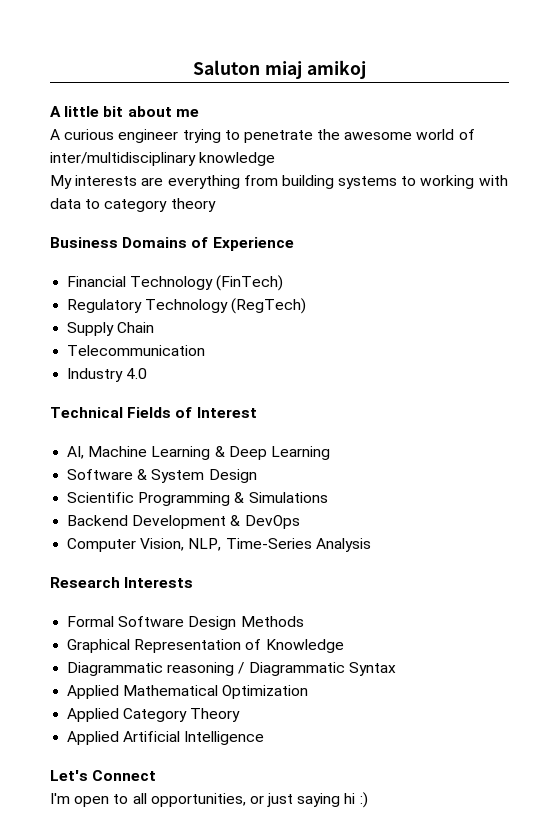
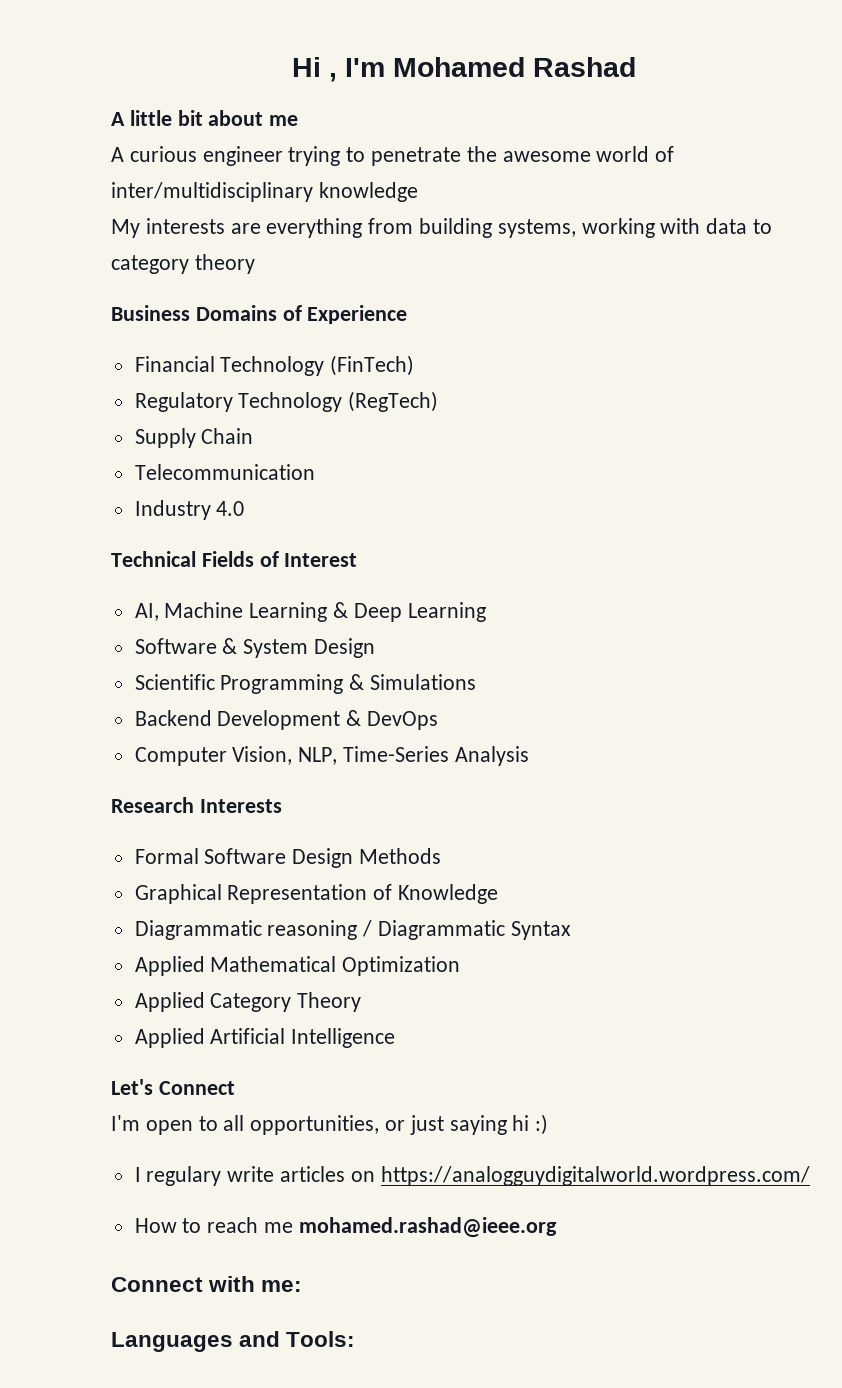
[193,60,366,79] Saluton miaj amikoj -> [291,57,636,82] Hi , I'm Mohamed Rashad
[338,176,417,189] systems to -> [497,219,576,238] systems,
(368, 800) none -> [134,1166,810,1186] [134,1217,557,1238] [111,1276,303,1292] [111,1331,356,1352] // I regulary write articles on https://analogguydigitalworld.wordpress.com/ // How to reach me mohamed.rashad@ieee.org // Connect with me: // Languages and Tools:

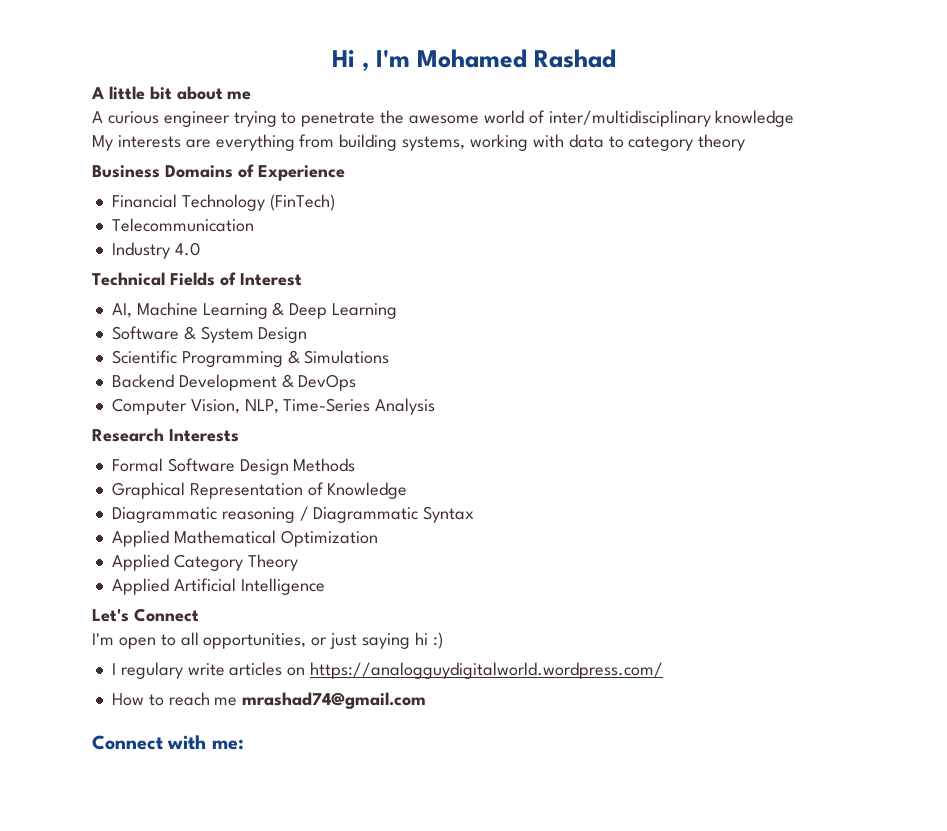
[134,391,439,412] [134,428,254,448] // Regulatory Technology (RegTech) // Supply Chain -> (335, 202) none
[298,1217,557,1238] mohamed.rashad@ieee.org -> [242,692,427,709] mrashad74@gmail.com
[111,1331,356,1352] // Languages and Tools: -> (244, 744) none

